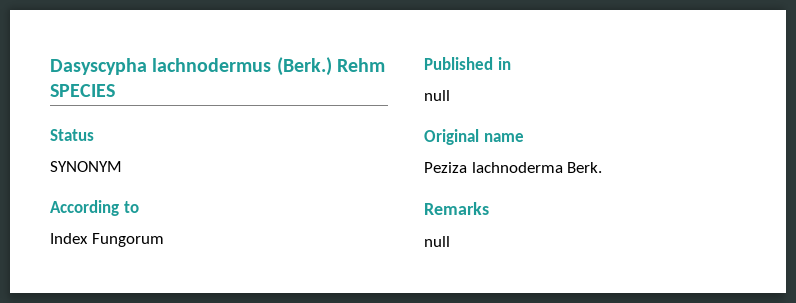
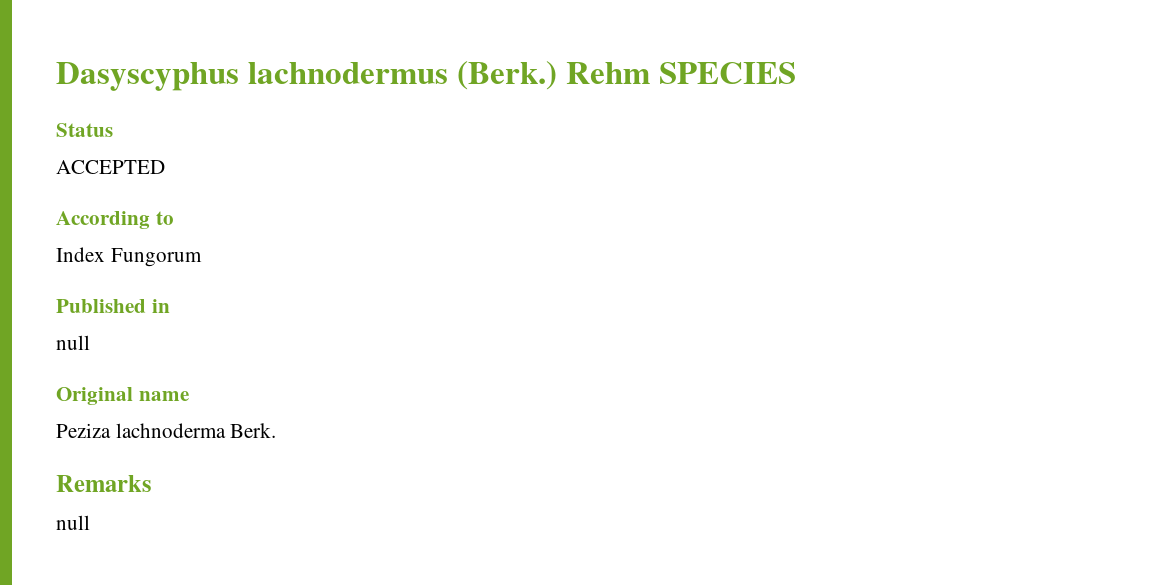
[50,58,147,75] Dasyscypha -> [56,62,239,91] Dasyscyphus
[50,161,122,172] SYNONYM -> [56,160,165,174] ACCEPTED

